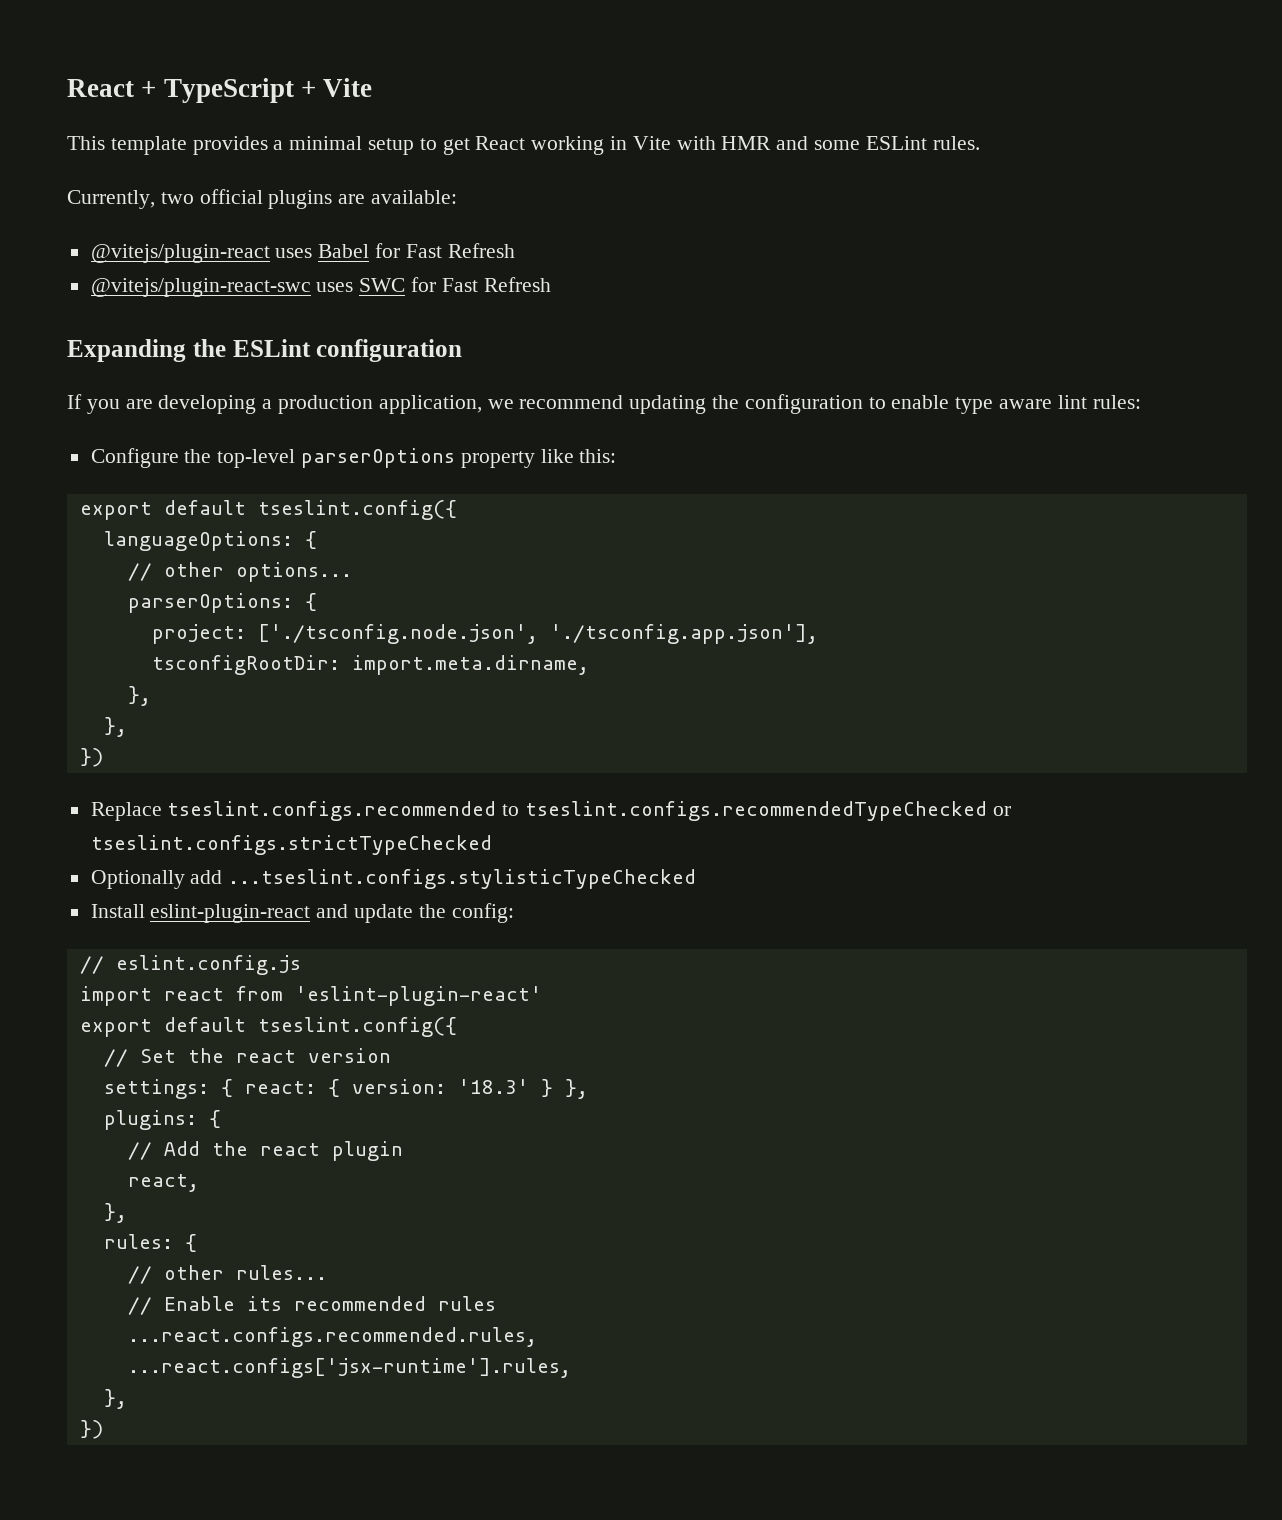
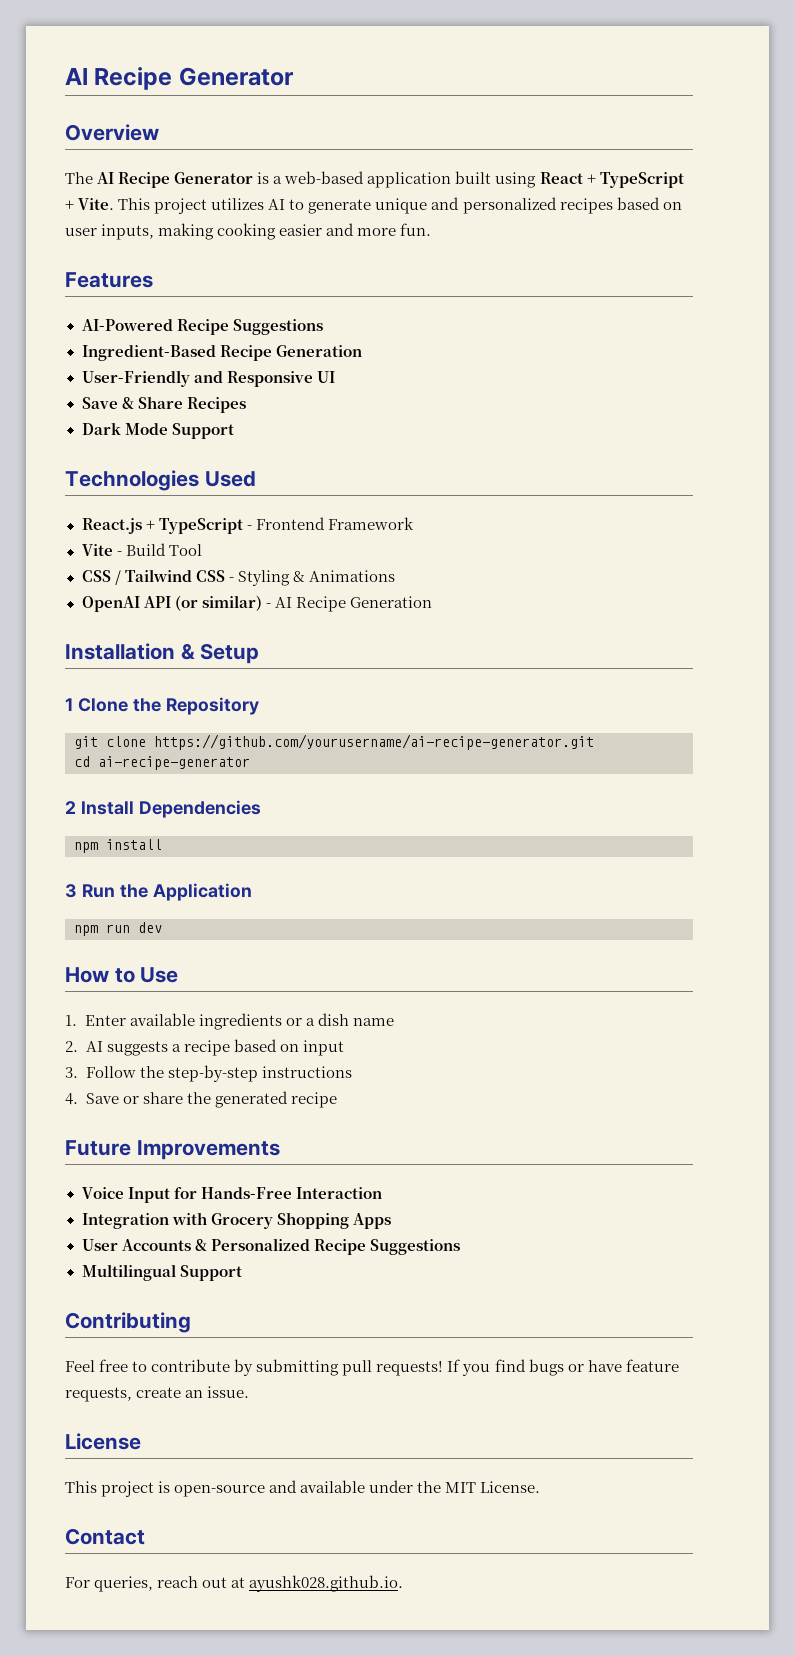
[67,78,373,103] [67,136,980,155] [67,189,458,209] [90,243,515,263] [90,277,551,297] [67,339,463,362] [67,394,1141,414] [90,448,617,468] [79,500,457,520] [103,531,317,551] [127,562,352,582] [127,593,317,613] [151,624,818,644] [151,655,589,675] [127,686,151,706] [103,717,127,737] [79,748,103,767] [90,801,1011,821] [90,835,492,855] [90,869,697,889] [90,903,514,923] [79,955,301,975] [79,986,542,1006] [79,1017,457,1037] [103,1048,391,1067] [103,1079,588,1099] [103,1110,221,1130] [127,1141,403,1161] [127,1174,199,1192] [103,1203,127,1223] [103,1234,197,1252] [127,1265,327,1284] [127,1296,496,1315] [127,1327,537,1347] [127,1358,571,1378] [103,1389,127,1409] [79,1420,103,1439] React + TypeScript + Vite // This template provides a minimal setup to get React working in Vite with HMR and some ESLint rules. // Currently, two official plugins are available: // @vitejs/plugin-react uses Babel for Fast Refresh // @vitejs/plugin-react-swc uses SWC for Fast Refresh // Expanding the ESLint configuration // If you are developing a production application, we recommend updating the configuration to enable type aware lint rules: // Configure the top-level parserOptions property like this: // export default tseslint.config({ // languageOptions: { // // other options... // parserOptions: { // project: ['./tsconfig.node.json', './tsconfig.app.json'], // tsconfigRootDir: import.meta.dirname, // }, // }, // }) // Replace tseslint.configs.recommended to tseslint.configs.recommendedTypeChecked or tseslint.configs.strictTypeChecked // Optionally add ...tseslint.configs.stylisticTypeChecked // Install eslint-plugin-react and update the config: // // eslint.config.js // import react from 'eslint-plugin-react' // export default tseslint.config({ // // Set the react version // settings: { react: { version: '18.3' } }, // plugins: { // // Add the react plugin // react, // }, // rules: { // // other rules... // // Enable its recommended rules // ...react.configs.recommended.rules, // ...react.configs['jsx-runtime'].rules, // }, // }) -> [65,67,294,90] [65,124,159,141] [65,171,684,188] [65,197,682,214] [65,223,432,240] [65,272,153,288] [81,319,323,335] [81,345,362,361] [81,370,335,387] [81,396,246,413] [81,422,234,439] [65,470,256,491] [81,517,414,534] [81,543,202,556] [81,569,395,586] [81,595,432,612] [65,643,260,664] [65,697,259,715] [74,734,594,750] [74,756,250,770] [65,800,261,818] [74,839,162,853] [65,883,252,901] [74,922,162,936] [65,967,179,983] [65,1013,394,1030] [65,1039,344,1056] [65,1065,352,1082] [65,1091,337,1108] [65,1140,280,1160] [81,1187,382,1203] [81,1212,391,1229] [81,1238,460,1255] [81,1264,242,1281] [65,1312,191,1333] [65,1359,679,1376] [65,1386,250,1402] [65,1433,141,1450] [65,1480,541,1497] [65,1528,145,1545] [65,1575,404,1592] AI Recipe Generator // Overview // The AI Recipe Generator is a web-based application built using React + TypeScript + Vite. This project utilizes AI to generate unique and personalized recipes based on user inputs, making cooking easier and more fun. // Features // AI-Powered Recipe Suggestions // Ingredient-Based Recipe Generation // User-Friendly and Responsive UI // Save & Share Recipes // Dark Mode Support // Technologies Used // React.js + TypeScript - Frontend Framework // Vite - Build Tool // CSS / Tailwind CSS - Styling & Animations // OpenAI API (or similar) - AI Recipe Generation // Installation & Setup // 1 Clone the Repository // git clone https://github.com/yourusername/ai-recipe-generator.git // cd ai-recipe-generator // 2 Install Dependencies // npm install // 3 Run the Application // npm run dev // How to Use // 1. Enter available ingredients or a dish name // 2. AI suggests a recipe based on input // 3. Follow the step-by-step instructions // 4. Save or share the generated recipe // Future Improvements // Voice Input for Hands-Free Interaction // Integration with Grocery Shopping Apps // User Accounts & Personalized Recipe Suggestions // Multilingual Support // Contributing // Feel free to contribute by submitting pull requests! If you find bugs or have feature requests, create an issue. // License // This project is open-source and available under the MIT License. // Contact // For queries, reach out at ayushk028.github.io.

